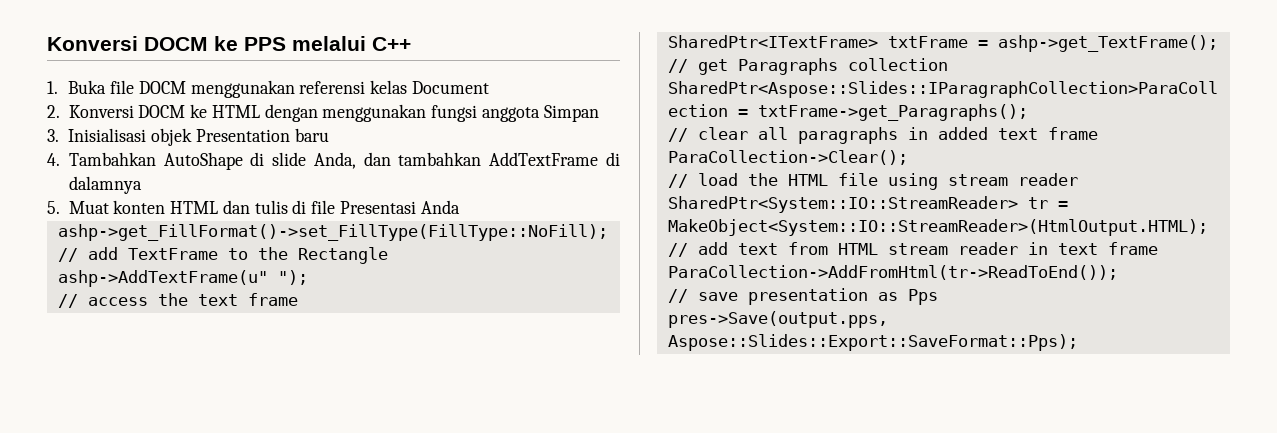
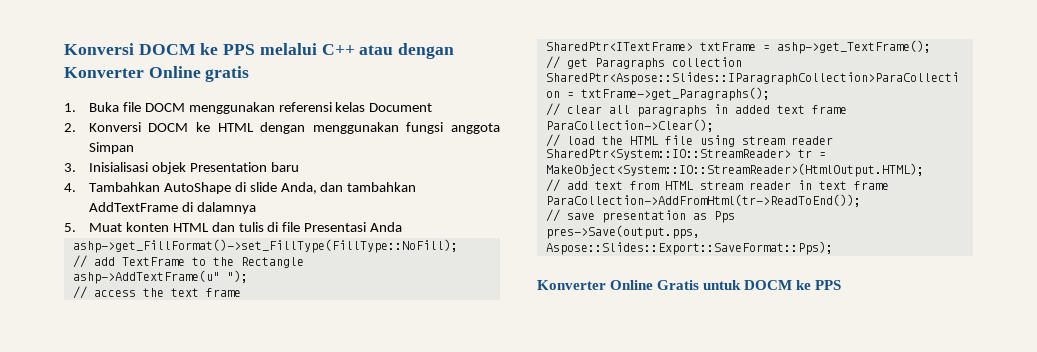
(411, 44) none -> [359,43,455,59] [64,66,250,82] atau dengan Konverter Online gratis
(1078, 342) none -> [537,280,842,290] // Konverter Online Gratis untuk DOCM ke PPS

